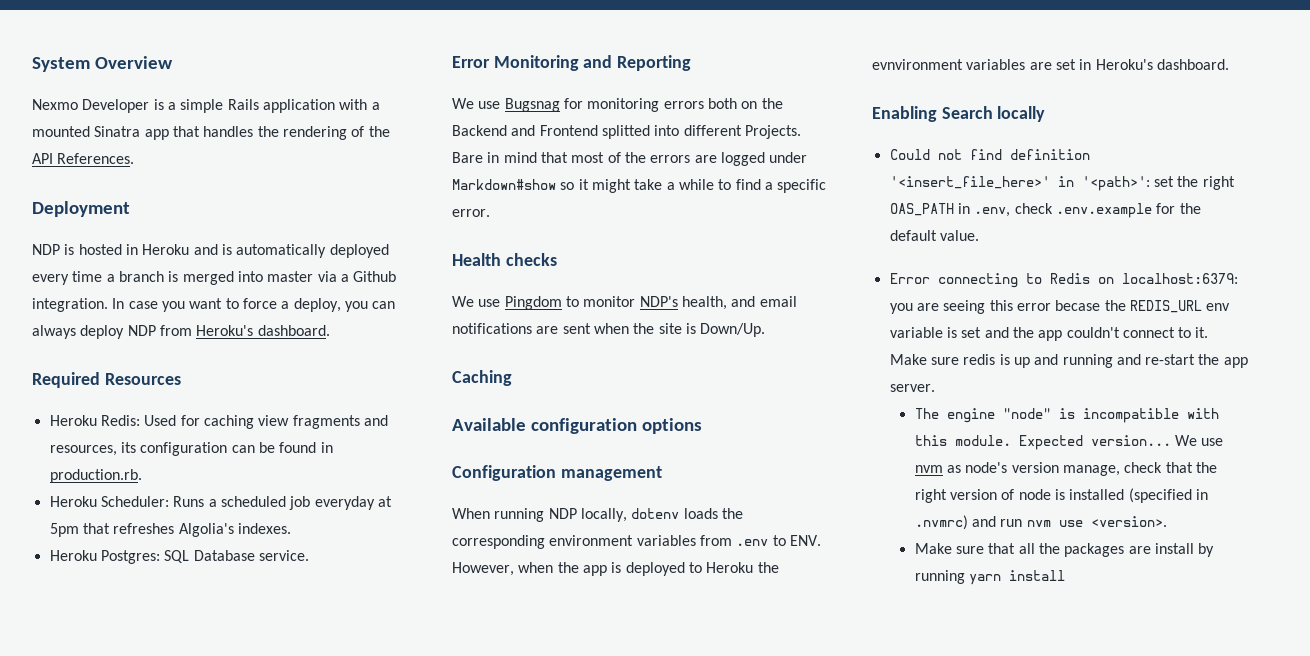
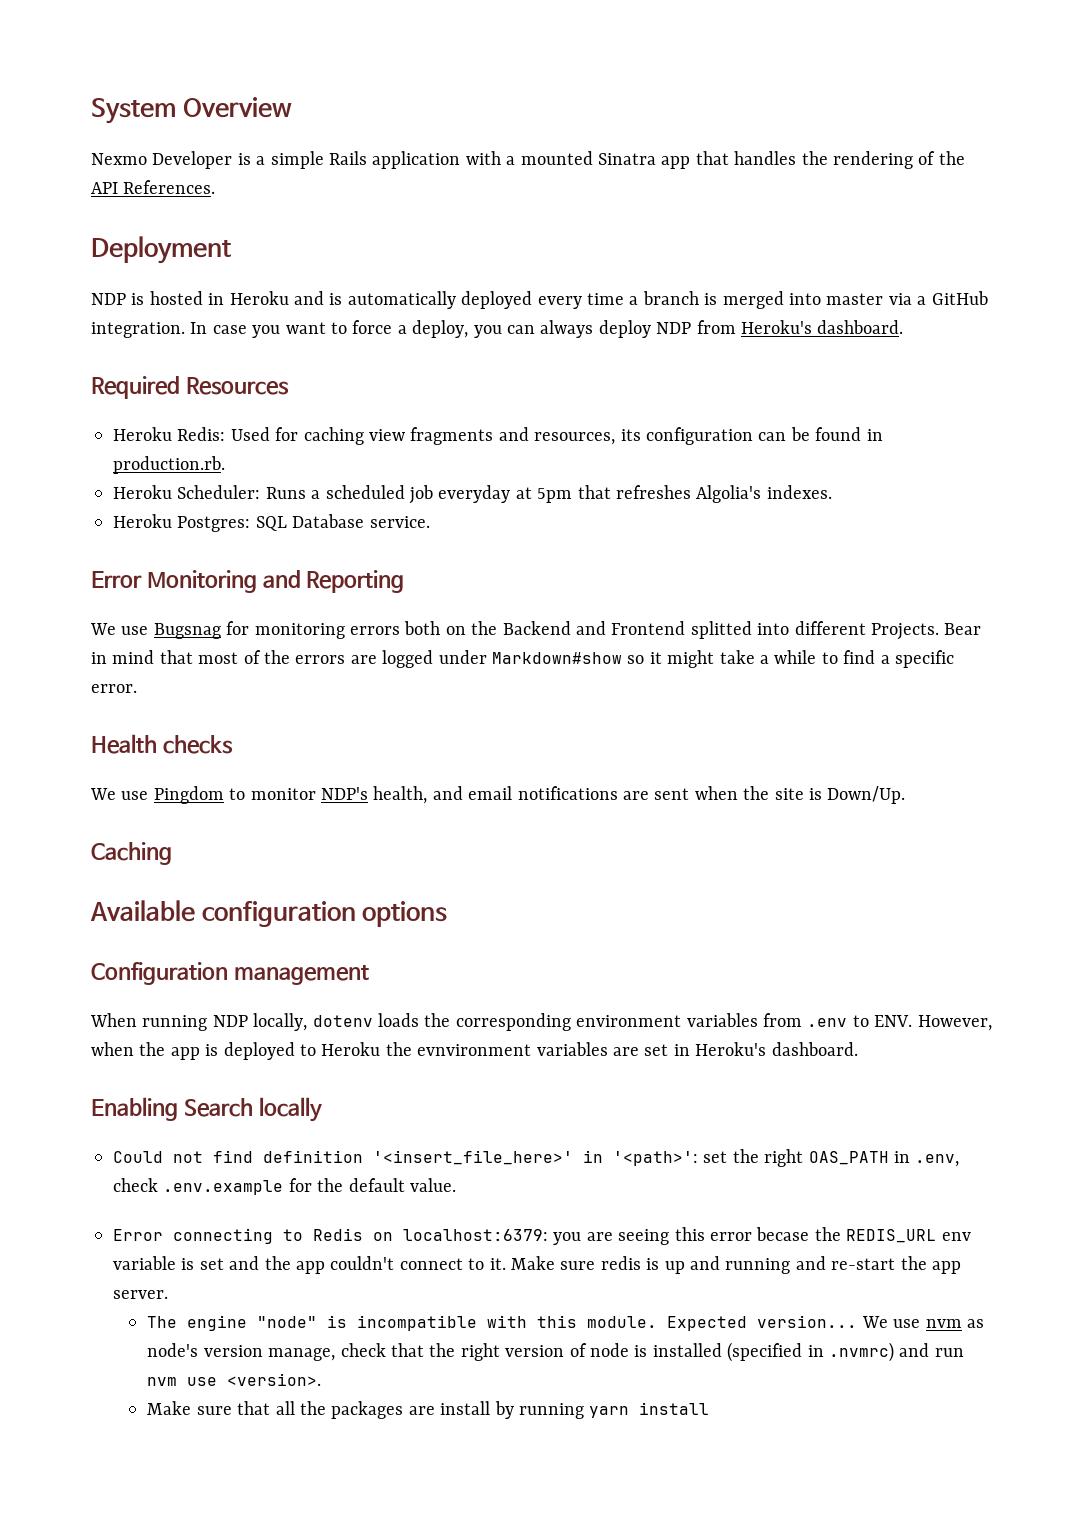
[353,271,397,282] Github -> [931,291,988,305] GitHub
[452,152,483,163] Bare -> [944,623,982,635] Bear

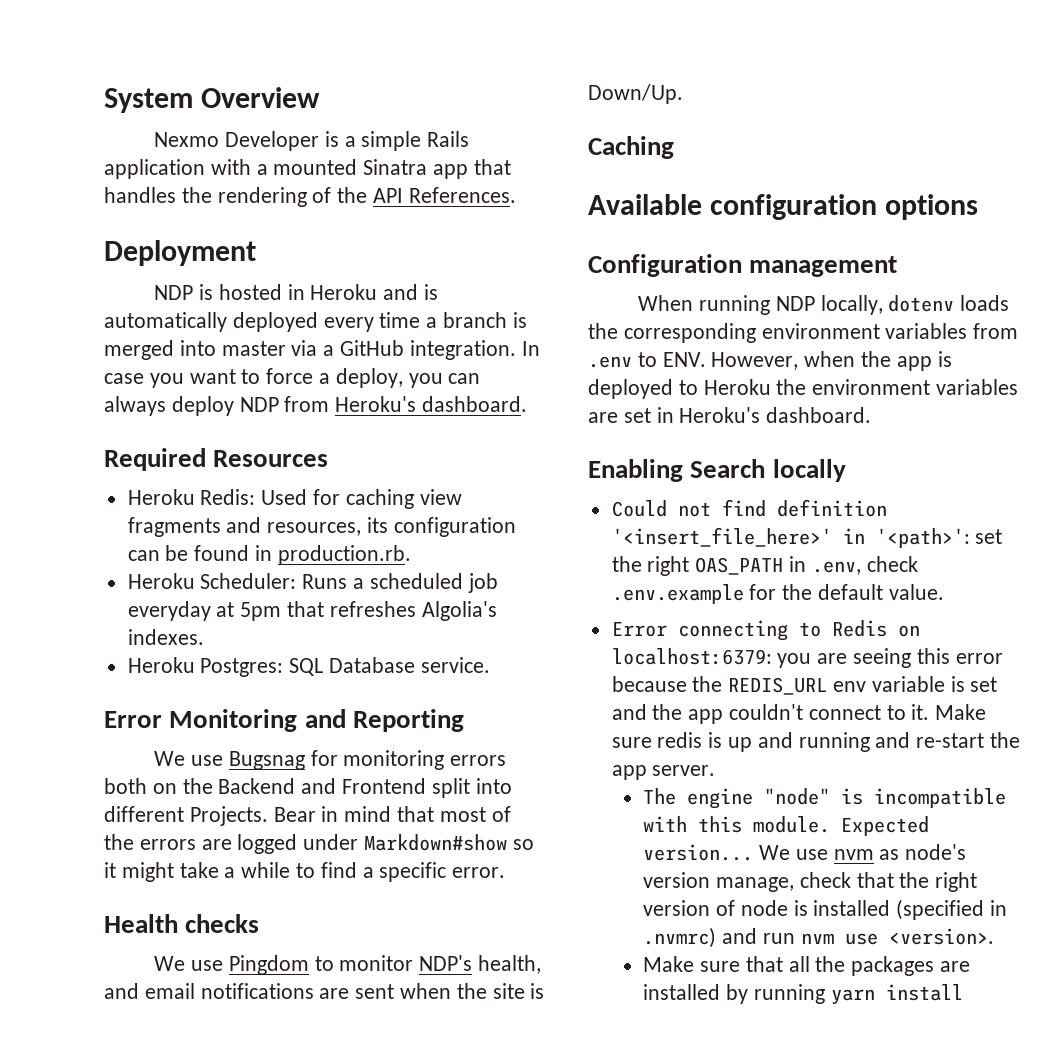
[690,621,752,639] splitted -> [431,778,470,798] split
[417,1044,532,1056] evnvironment -> [812,379,931,395] environment
[756,1227,810,1241] becase -> [611,676,687,692] because
[440,1401,491,1415] install -> [643,984,721,1000] installed

